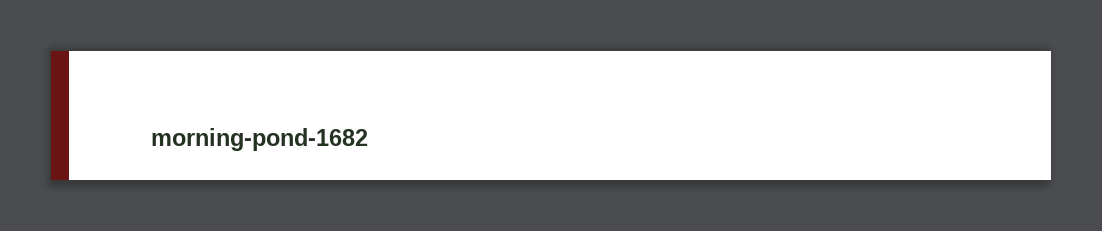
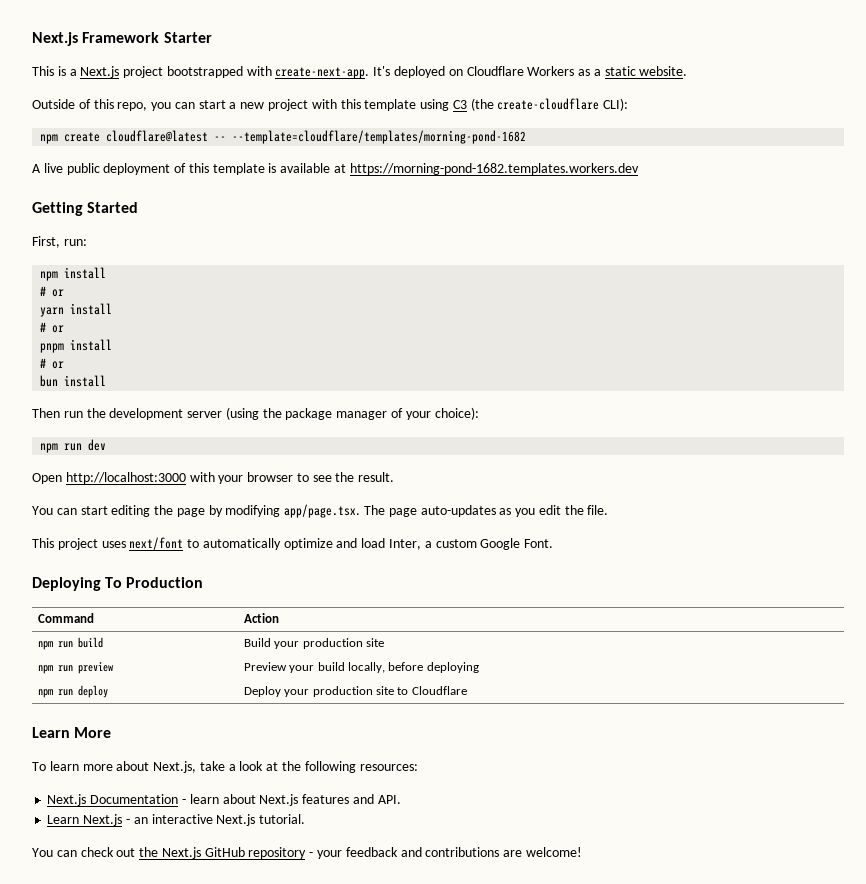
[151,128,368,151] morning-pond-1682 -> [32,32,212,46] [32,66,688,79] [32,98,629,111] [40,130,527,144] [32,163,639,175] [32,202,139,216] [32,236,87,248] [40,267,107,281] [40,286,65,297] [40,303,113,317] [40,322,65,333] [40,339,113,353] [40,358,65,369] [40,375,107,387] [32,407,479,420] [40,439,107,453] [32,472,395,484] [32,504,609,518] [32,537,554,550] [32,577,204,591] [37,613,94,623] [243,613,279,623] [37,637,103,650] [243,638,385,649] [37,662,113,674] [243,662,479,673] [37,685,108,698] [243,686,467,697] [32,727,112,738] [32,761,418,773] [47,794,401,806] [47,814,306,826] [32,847,582,859] Next.js Framework Starter // This is a Next.js project bootstrapped with create-next-app. It's deployed on Cloudflare Workers as a static website. // Outside of this repo, you can start a new project with this template using C3 (the create-cloudflare CLI): // npm create cloudflare@latest -- --template=cloudflare/templates/morning-pond-1682 // A live public deployment of this template is available at https://morning-pond-1682.templates.workers.dev // Getting Started // First, run: // npm install // # or // yarn install // # or // pnpm install // # or // bun install // Then run the development server (using the package manager of your choice): // npm run dev // Open http://localhost:3000 with your browser to see the result. // You can start editing the page by modifying app/page.tsx. The page auto-updates as you edit the file. // This project uses next/font to automatically optimize and load Inter, a custom Google Font. // Deploying To Production // Command | Action // npm run build | Build your production site // npm run preview | Preview your build locally, before deploying // npm run deploy | Deploy your production site to Cloudflare // Learn More // To learn more about Next.js, take a look at the following resources: // Next.js Documentation - learn about Next.js features and API. // Learn Next.js - an interactive Next.js tutorial. // You can check out the Next.js GitHub repository - your feedback and contributions are welcome!

